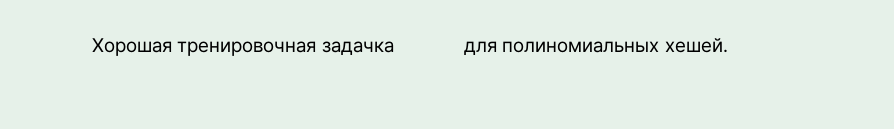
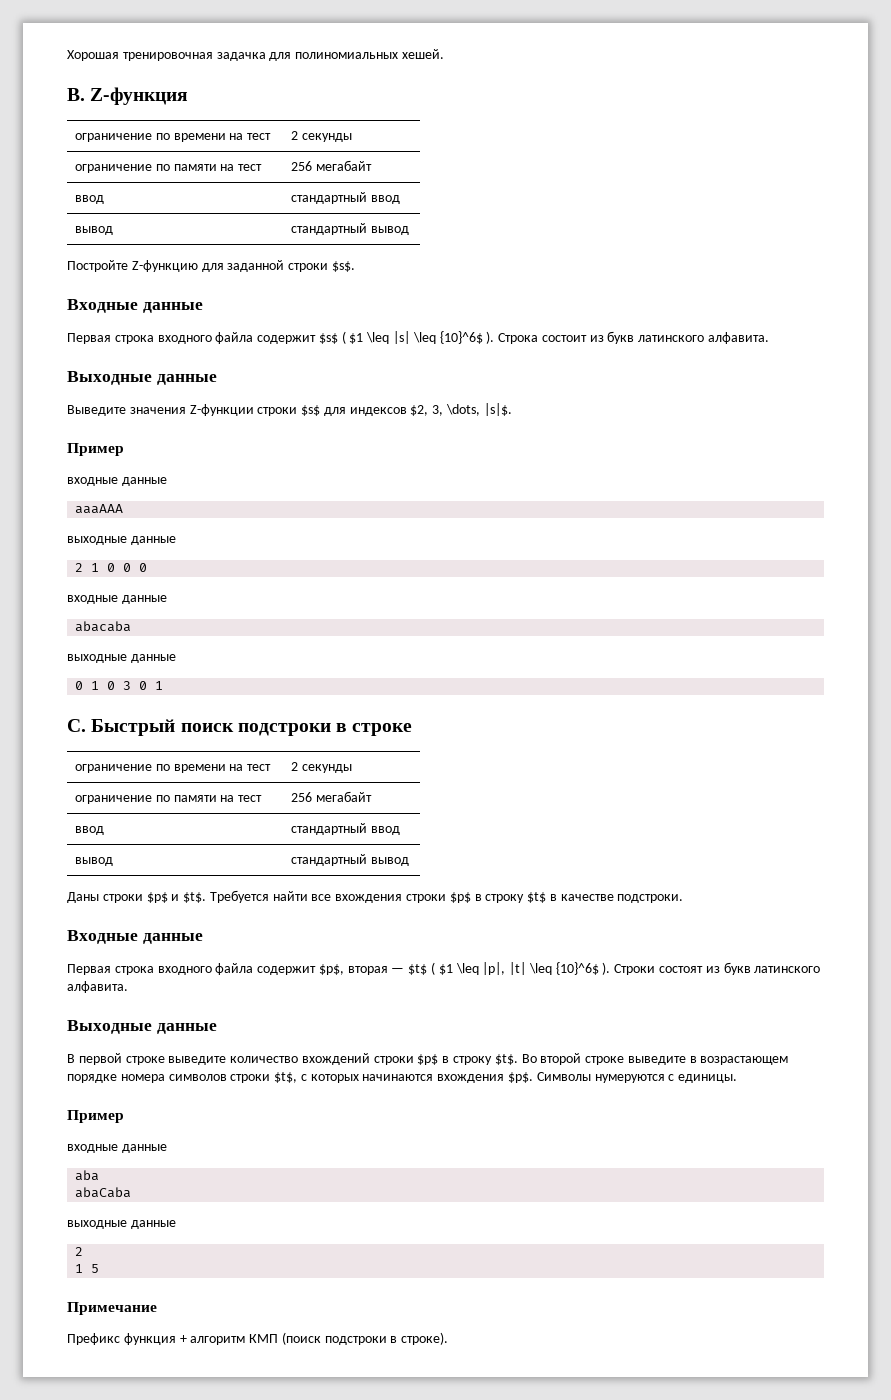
(728, 45) none -> [67,87,189,105] [75,133,272,142] [291,131,352,142] [75,164,263,173] [291,160,372,171] [75,195,105,204] [291,192,400,204] [75,226,114,235] [291,223,409,235] [67,260,355,272] [67,299,203,313] [67,331,770,344] [67,371,217,385] [67,403,512,416] [67,443,124,456] [67,477,167,486] [75,504,124,514] [67,536,176,545] [75,563,148,572] [67,595,167,604] [75,621,132,632] [67,654,176,663] [75,681,164,690] [67,719,413,736] [75,764,272,773] [291,762,352,773] [75,795,263,804] [291,791,372,802] [75,826,105,835] [291,823,400,835] [75,857,114,866] [291,854,409,866] [67,890,684,903] [67,930,203,944] [67,962,821,975] [67,981,128,993] [67,1020,217,1034] [67,1053,789,1065] [67,1072,738,1083] [67,1110,124,1123] [67,1144,167,1153] [75,1170,100,1181] [75,1187,132,1198] [67,1220,176,1229] [75,1247,84,1256] [75,1264,100,1273] [67,1302,157,1315] [67,1332,449,1345] // B. Z-функция // ограничение по времени на тест | 2 секунды // ограничение по памяти на тест | 256 мегабайт // ввод | стандартный ввод // вывод | стандартный вывод // Постройте Z-функцию для заданной строки $s$. // Входные данные // Первая строка входного файла содержит $s$ ( $1 \leq |s| \leq {10}^6$ ). Строка состоит из букв латинского алфавита. // Выходные данные // Выведите значения Z-функции строки $s$ для индексов $2, 3, \dots, |s|$. // Пример // входные данные // aaaAAA // выходные данные // 2 1 0 0 0 // входные данные // abacaba // выходные данные // 0 1 0 3 0 1 // C. Быстрый поиск подстроки в строке // ограничение по времени на тест | 2 секунды // ограничение по памяти на тест | 256 мегабайт // ввод | стандартный ввод // вывод | стандартный вывод // Даны строки $p$ и $t$. Требуется найти все вхождения строки $p$ в строку $t$ в качестве подстроки. // Входные данные // Первая строка входного файла содержит $p$, вторая — $t$ ( $1 \leq |p|, |t| \leq {10}^6$ ). Строки состоят из букв латинского алфавита. // Выходные данные // В первой строке выведите количество вхождений строки $p$ в строку $t$. Во второй строке выведите в возрастающем порядке номера символов строки $t$, с которых начинаются вхождения $p$. Символы нумеруются с единицы. // Пример // входные данные // aba // abaCaba // выходные данные // 2 // 1 5 // Примечание // Префикс функция + алгоритм КМП (поиск подстроки в строке).

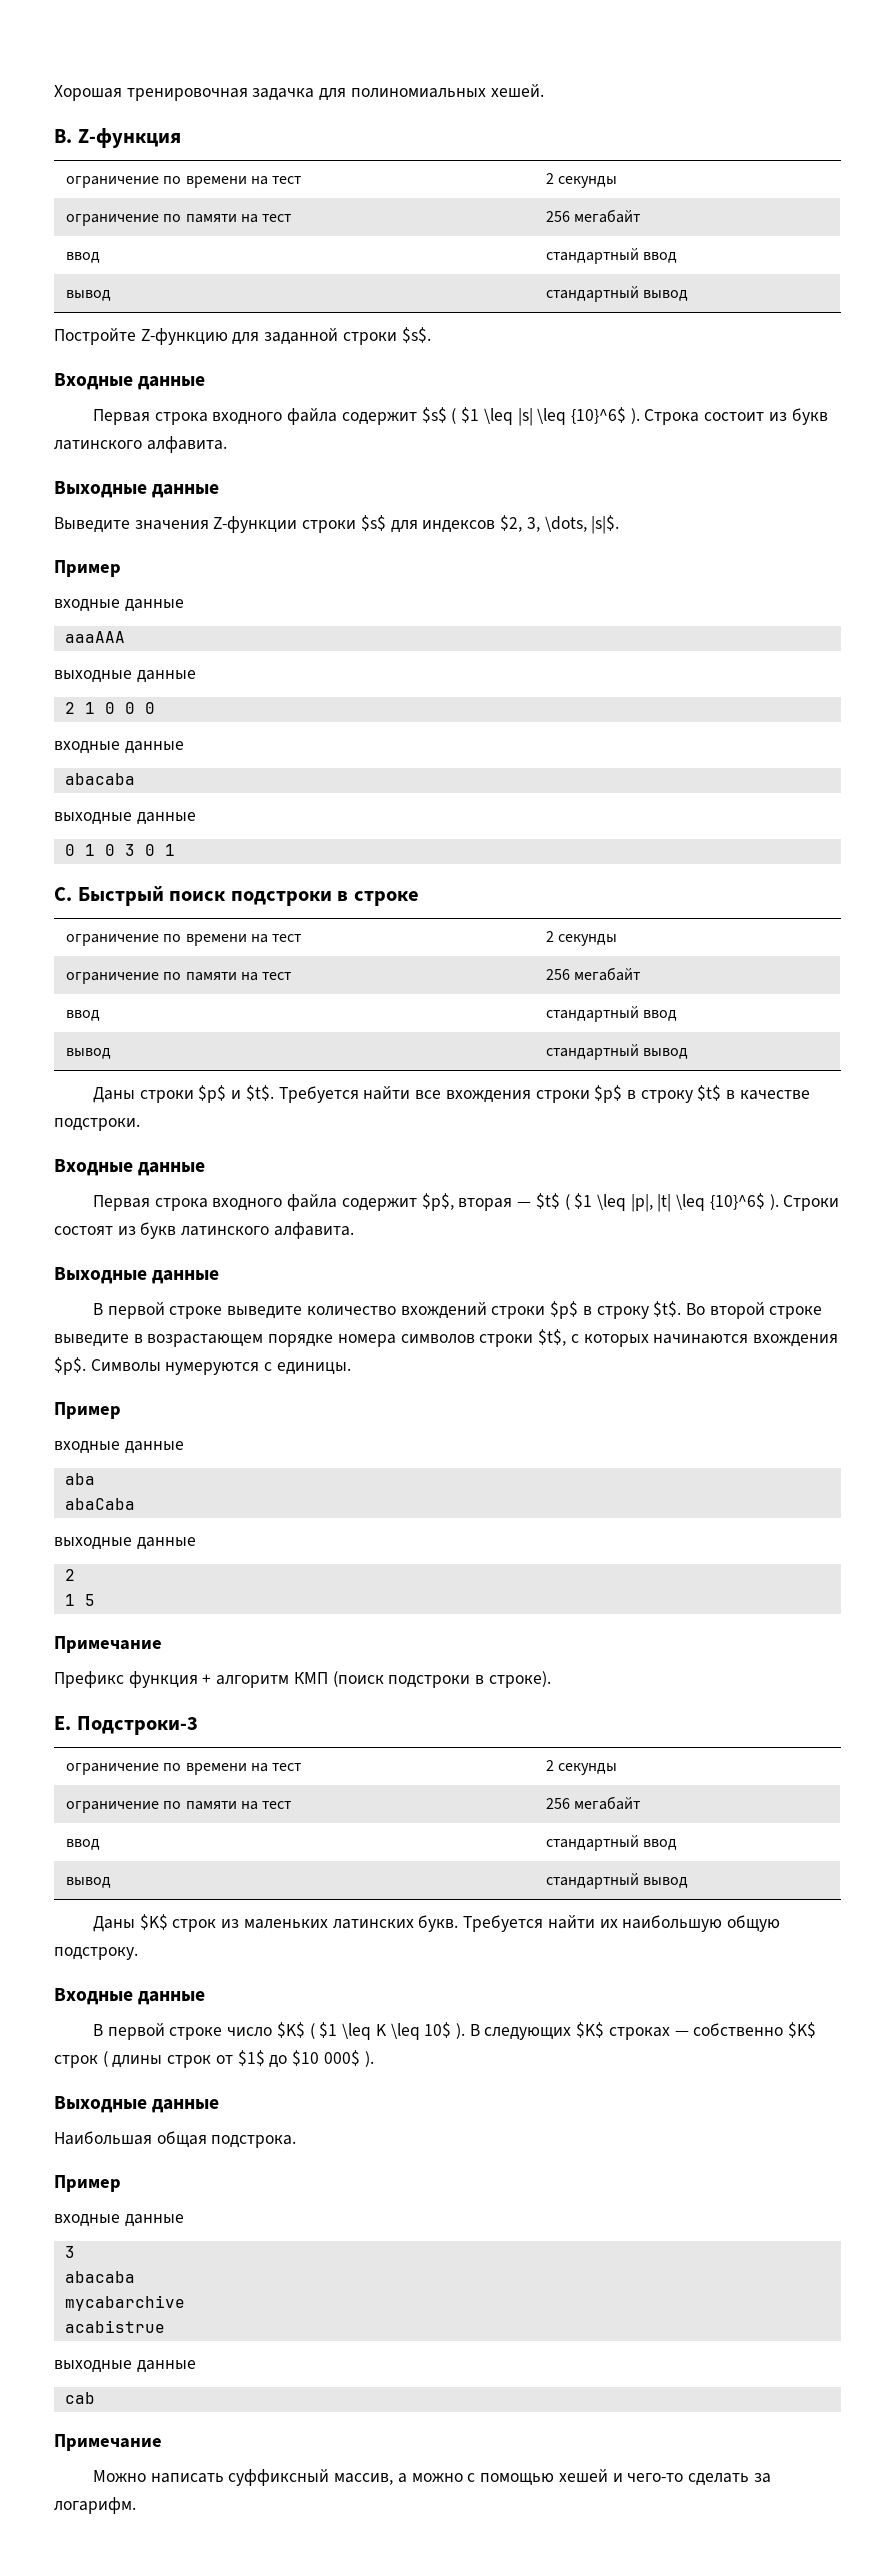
(449, 1338) none -> [54,1716,198,1735] [65,1763,302,1775] [545,1760,618,1775] [65,1801,292,1813] [545,1796,641,1810] [65,1839,100,1850] [545,1835,678,1851] [65,1877,111,1888] [545,1873,689,1889] [93,1914,780,1932] [54,1947,138,1960] [54,1988,206,2005] [93,2022,817,2040] [54,2050,374,2068] [54,2096,220,2113] [54,2131,297,2148] [54,2175,121,2192] [54,2214,184,2227] [64,2246,75,2258] [64,2271,135,2283] [64,2295,185,2311] [64,2320,165,2333] [54,2360,196,2373] [64,2392,95,2404] [54,2434,162,2451] [93,2469,771,2486] [54,2497,136,2514] // E. Подстроки-3 // ограничение по времени на тест | 2 секунды // ограничение по памяти на тест | 256 мегабайт // ввод | стандартный ввод // вывод | стандартный вывод // Даны $K$ строк из маленьких латинских букв. Требуется найти их наибольшую общую подстроку. // Входные данные // В первой строке число $K$ ( $1 \leq K \leq 10$ ). В следующих $K$ строках — собственно $K$ строк ( длины строк от $1$ до $10 000$ ). // Выходные данные // Наибольшая общая подстрока. // Пример // входные данные // 3 // abacaba // mycabarchive // acabistrue // выходные данные // cab // Примечание // Можно написать суффиксный массив, а можно с помощью хешей и чего-то сделать за логарифм.

